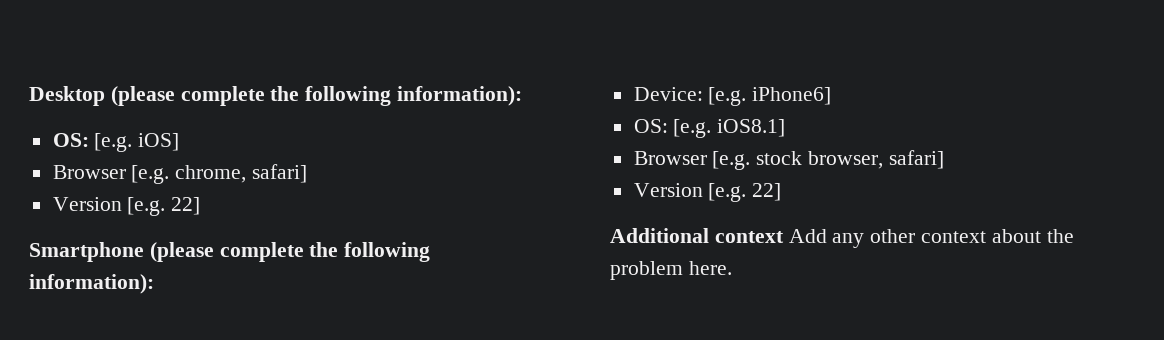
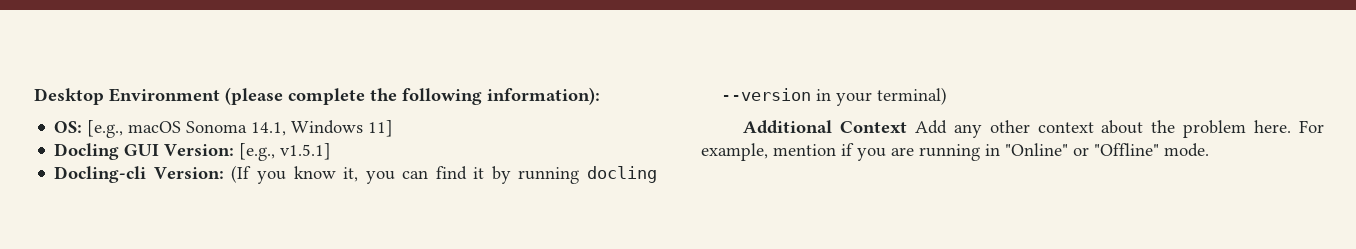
(105, 96) none -> [109,88,220,102] Environment
[94,133,180,152] [52,164,308,184] [52,197,201,216] [29,242,431,262] [29,274,154,294] [633,87,832,106] [633,119,786,138] [633,150,944,170] [633,183,782,202] [e.g. iOS] // Browser [e.g. chrome, safari] // Version [e.g. 22] // Smartphone (please complete the following information): // Device: [e.g. iPhone6] // OS: [e.g. iOS8.1] // Browser [e.g. stock browser, safari] // Version [e.g. 22] -> [87,120,394,138] [54,143,332,161] [54,165,658,184] [721,87,948,106] [e.g., macOS Sonoma 14.1, Windows 11] // Docling GUI Version: [e.g., v1.5.1] // Docling-cli Version: (If you know it, you can find it by running docling --version in your terminal)
[714,231,784,243] context -> [840,121,908,133] Context
(732, 268) none -> [1299,120,1324,133] [701,143,1209,161] For example, mention if you are running in "Online" or "Offline" mode.

